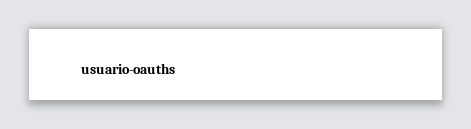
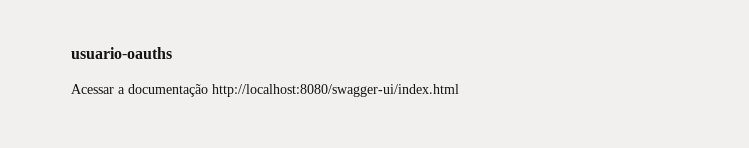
(175, 68) none -> [71,84,459,97] // Acessar a documentação http://localhost:8080/swagger-ui/index.html

